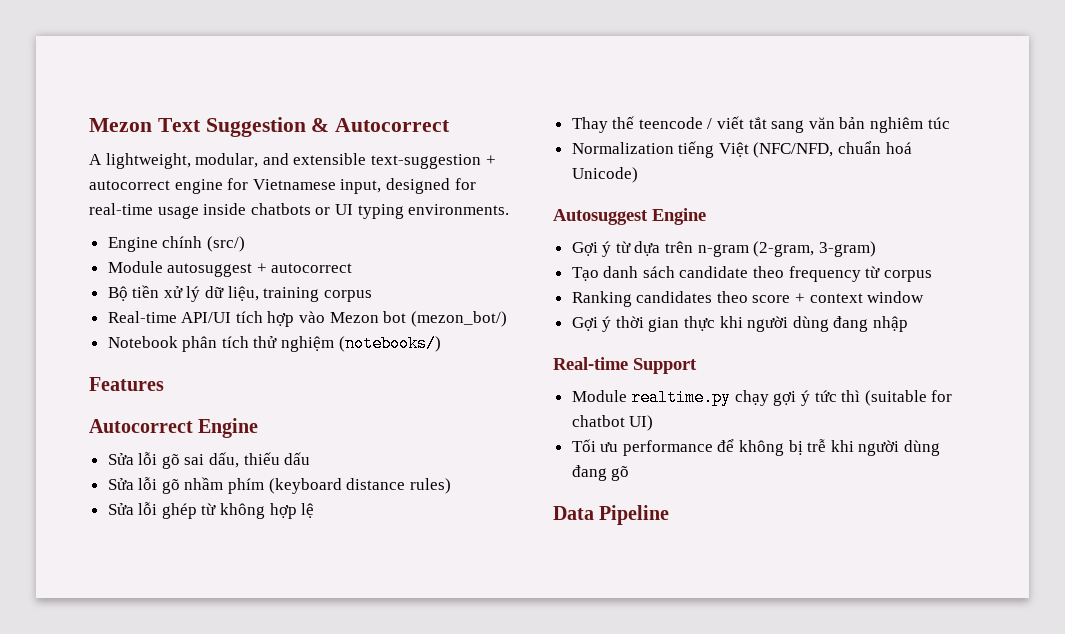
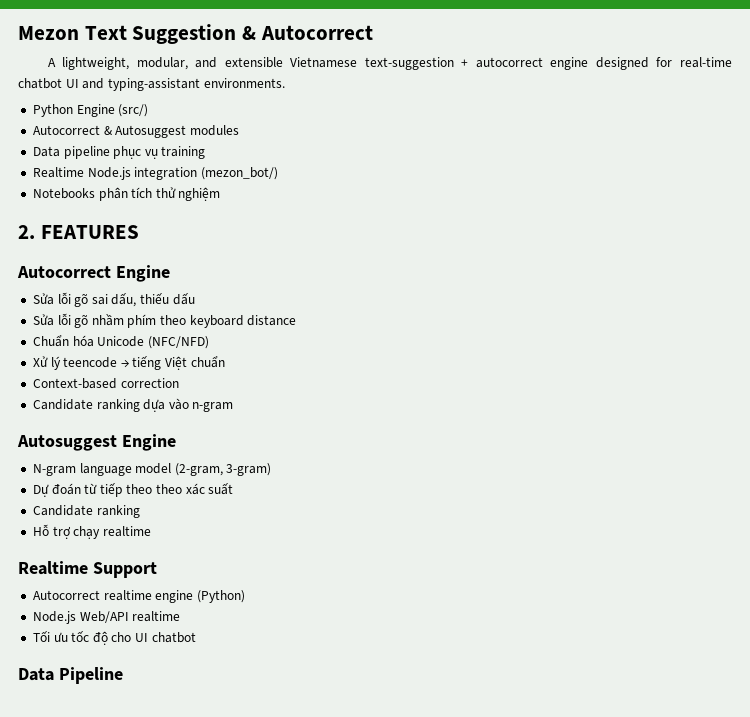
(367, 159) none -> [290,57,358,68] Vietnamese
[227,178,476,194] [89,203,404,219] for Vietnamese input, designed for real-time usage inside chatbots or UI typing -> [595,57,733,70] [18,78,200,91] designed for real-time chatbot UI and typing-assistant
[107,236,203,252] Engine chính -> [32,104,115,117] Python Engine
[107,261,353,277] [107,285,372,302] [107,311,407,327] Module autosuggest + autocorrect // Bộ tiền xử lý dữ liệu, training corpus // Real-time API/UI tích hợp vào Mezon bot -> [32,125,239,138] [32,146,206,159] [32,167,198,180] Autocorrect & Autosuggest modules // Data pipeline phục vụ training // Realtime Node.js integration
[107,336,178,348] Notebook -> [32,188,95,199] Notebooks
[338,335,441,352] [89,377,164,391] (notebooks/) // Features -> [18,225,139,239] // 2. FEATURES
[268,478,342,494] (keyboard -> [160,315,244,328] theo keyboard
[409,478,451,494] [107,502,315,519] [571,116,950,133] [571,142,674,154] rules) // Sửa lỗi ghép từ không hợp lệ // Thay thế teencode / viết tắt sang văn bản nghiêm túc // Normalization -> [32,335,209,349] [32,356,129,370] // Chuẩn hóa Unicode (NFC/NFD) // Xử lý teencode →
[753,142,834,158] (NFC/NFD, -> (188, 363) none
[885,142,912,154] [571,167,638,183] [553,208,706,225] [571,241,876,257] [571,266,932,282] [571,291,925,307] [571,316,909,332] [553,357,697,374] [571,389,953,406] [571,415,654,431] [571,439,941,456] [571,465,630,481] hoá Unicode) // Autosuggest Engine // Gợi ý từ dựa trên n-gram (2-gram, 3-gram) // Tạo danh sách candidate theo frequency từ corpus // Ranking candidates theo score + context window // Gợi ý thời gian thực khi người dùng đang nhập // Real-time Support // Module realtime.py chạy gợi ý tức thì (suitable for chatbot UI) // Tối ưu performance để không bị trễ khi người dùng đang gõ -> [32,378,179,389] [32,398,234,412] [17,434,176,451] [32,463,272,476] [32,483,234,497] [32,505,140,518] [32,524,151,539] [18,561,157,578] [32,590,245,603] [32,611,181,624] [32,631,196,645] // Context-based correction // Candidate ranking dựa vào n-gram // Autosuggest Engine // N-gram language model (2-gram, 3-gram) // Dự đoán từ tiếp theo theo xác suất // Candidate ranking // Hỗ trợ chạy realtime // Realtime Support // Autocorrect realtime engine (Python) // Node.js Web/API realtime // Tối ưu tốc độ cho UI chatbot

